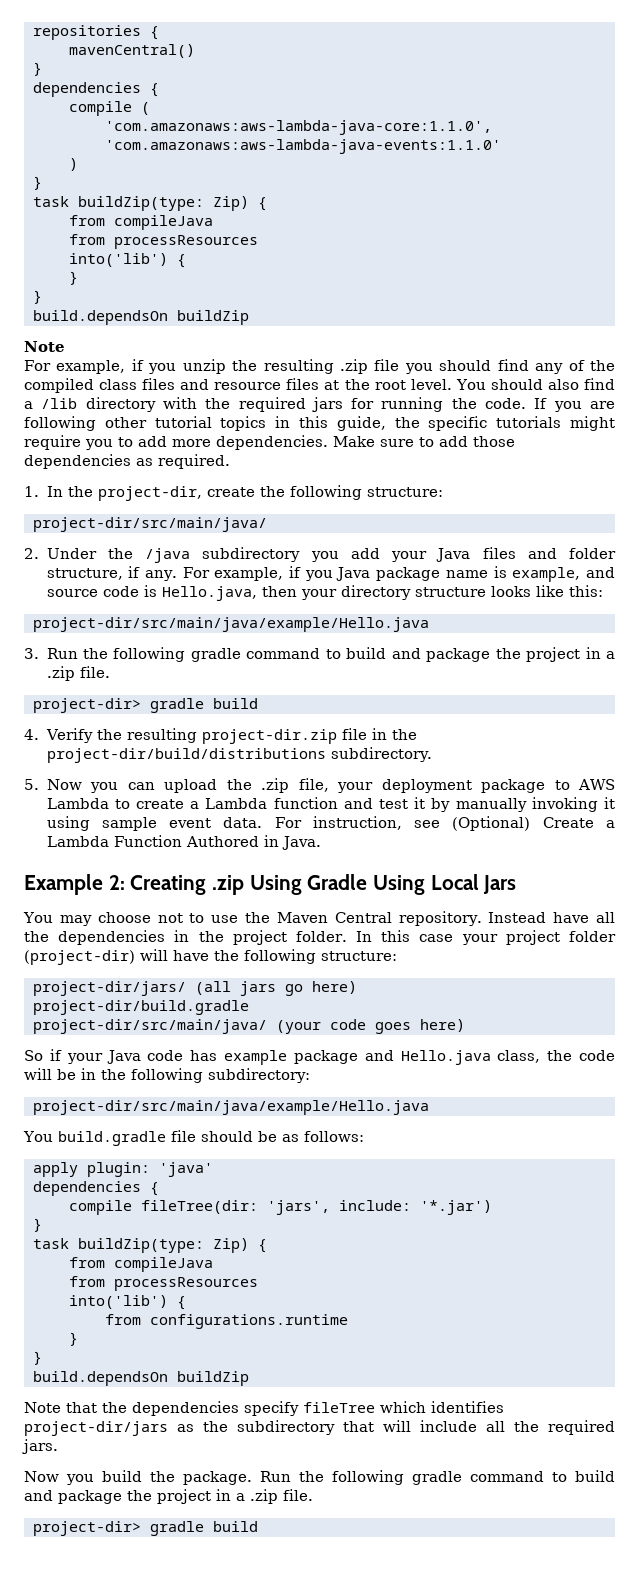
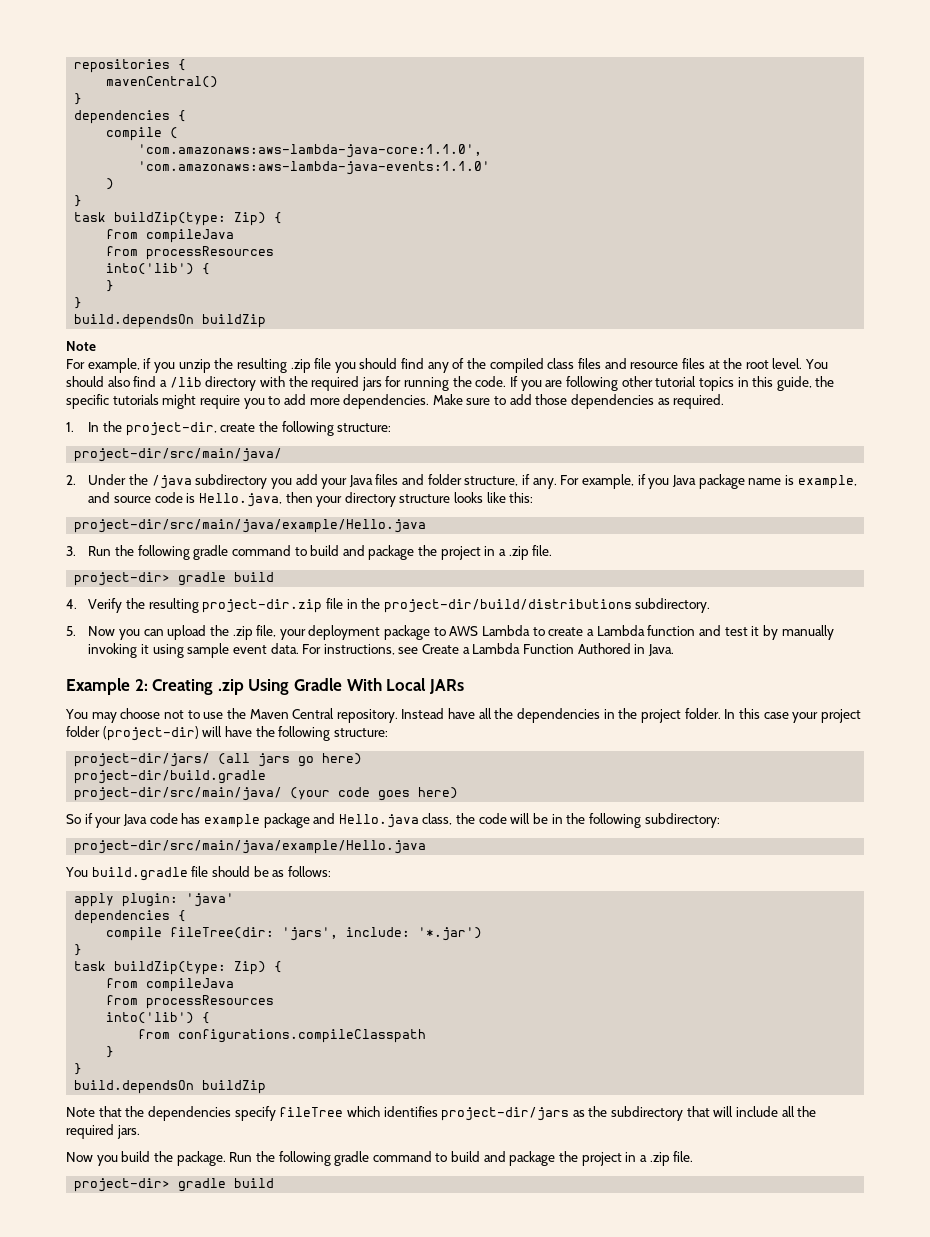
[312,816,531,831] instruction, see (Optional) -> [323,644,419,655] instructions, see
[373,874,517,895] Using Local Jars -> [346,678,464,694] With Local JARs
[150,1314,348,1329] configurations.runtime -> [178,1029,427,1043] configurations.compileClasspath

